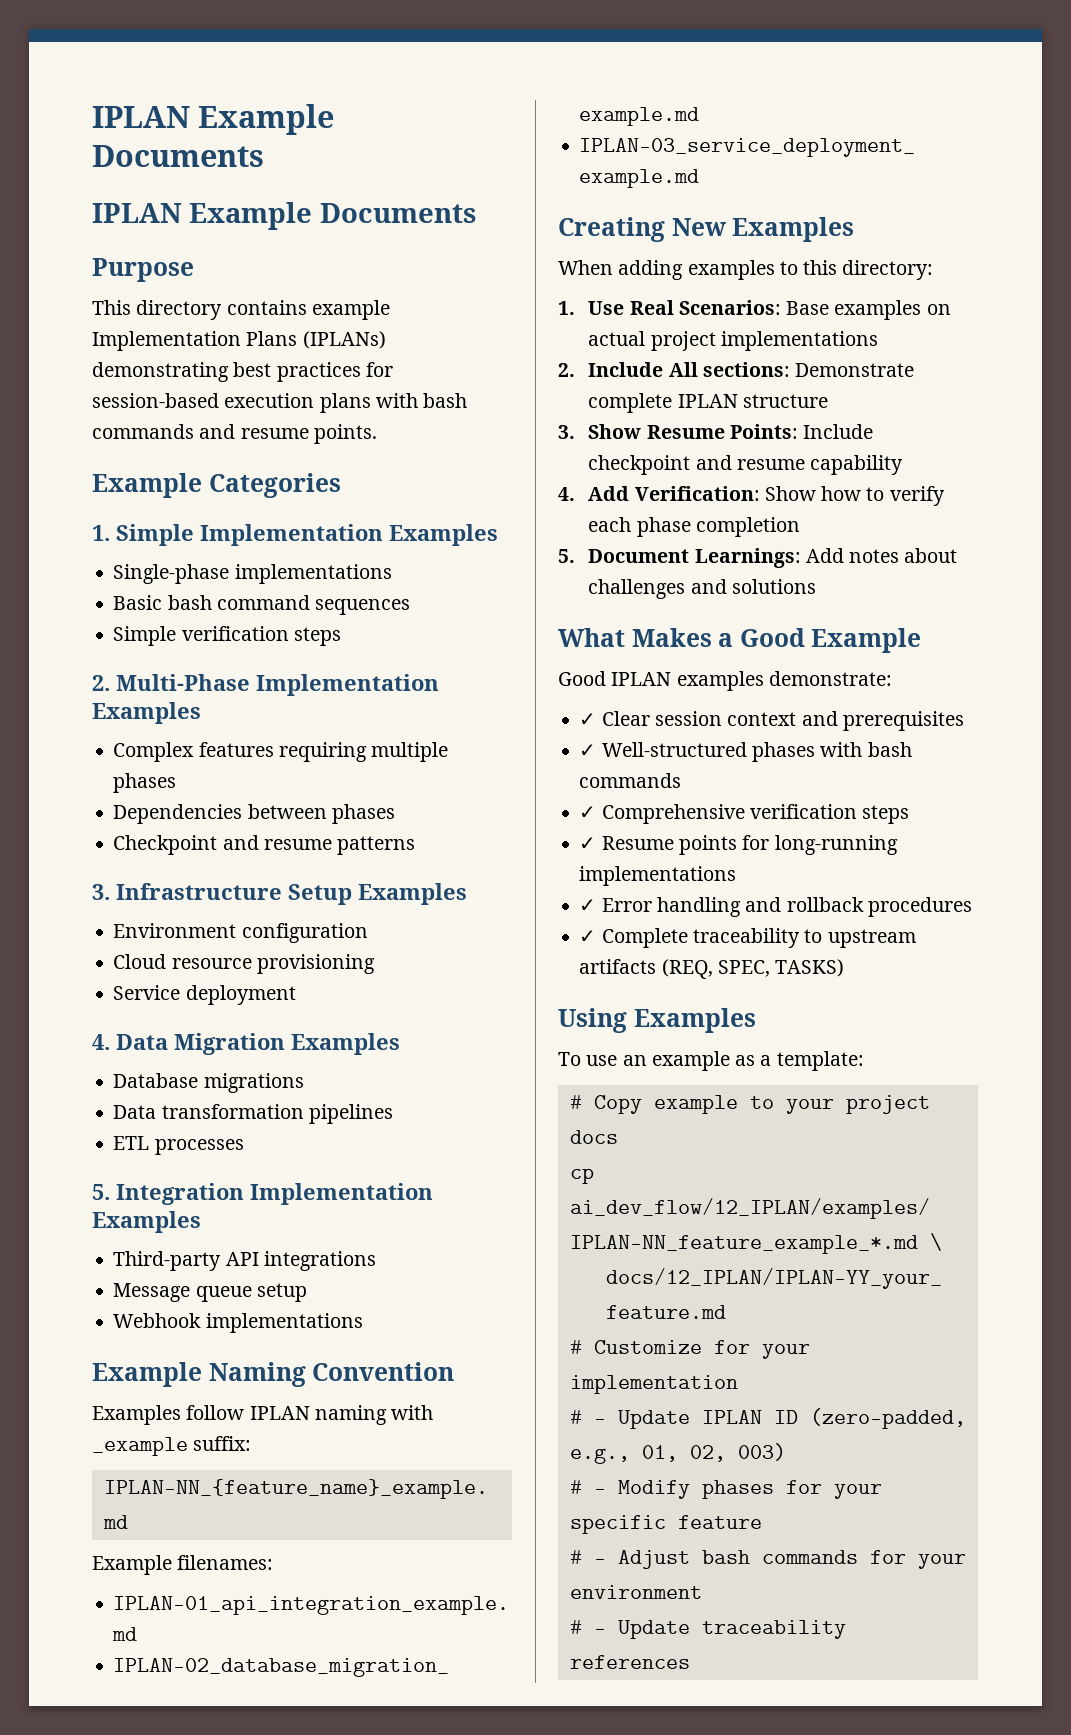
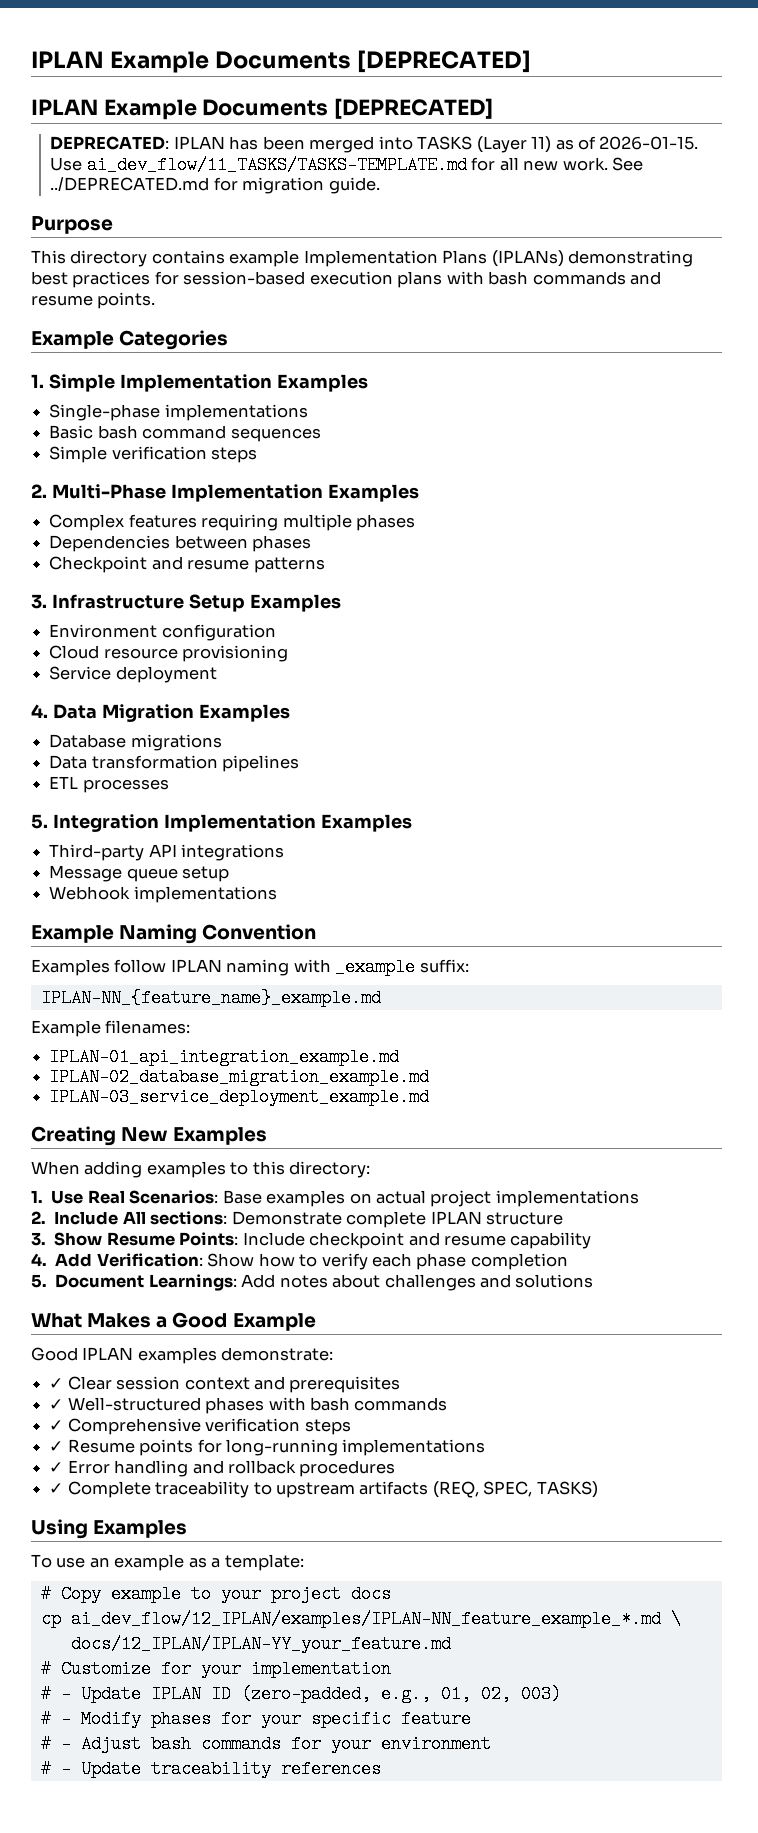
[92,104,335,135] [92,145,264,167] [92,202,476,230] IPLAN Example Documents // IPLAN Example Documents -> [31,50,532,73] [31,98,494,120] [50,136,699,153] [50,156,644,174] [50,177,380,194] IPLAN Example Documents [DEPRECATED] // IPLAN Example Documents [DEPRECATED] // DEPRECATED: IPLAN has been merged into TASKS (Layer 11) as of 2026-01-15. Use ai_dev_flow/11_TASKS/TASKS-TEMPLATE.md for all new work. See ../DEPRECATED.md for migration guide.

